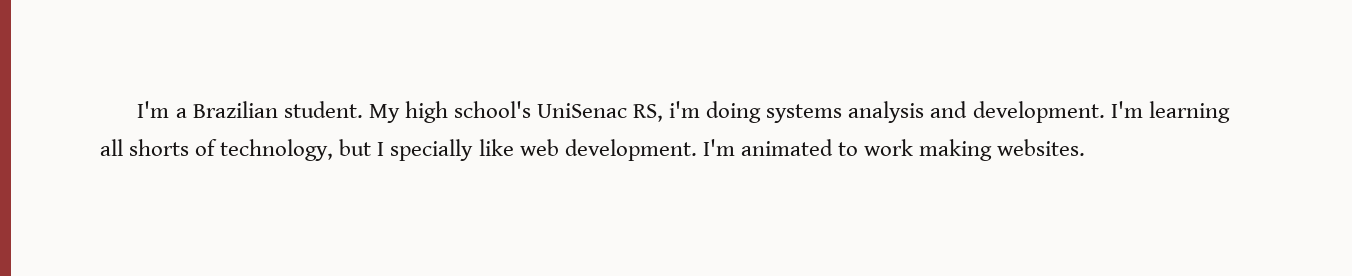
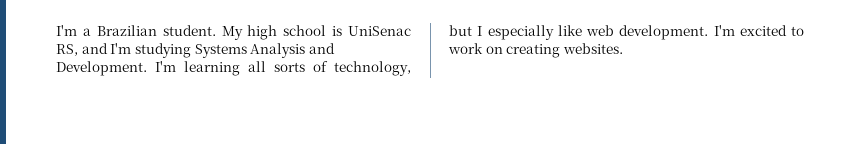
[453,101,1105,123] school's UniSenac RS, i'm doing systems analysis and development. -> [283,25,411,36] [56,43,335,58] [56,61,147,76] school is UniSenac RS, and I'm studying Systems Analysis and Development.
[129,139,190,156] shorts -> [274,62,305,72] sorts
[390,139,474,161] specially -> [487,25,554,40] especially
[740,139,833,156] animated -> [739,25,787,36] excited
[919,139,993,161] making -> [485,44,561,58] on creating

